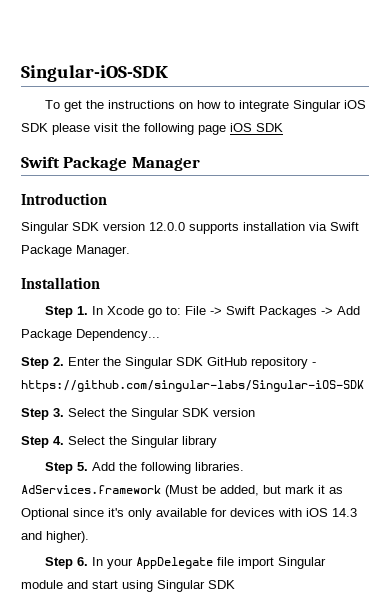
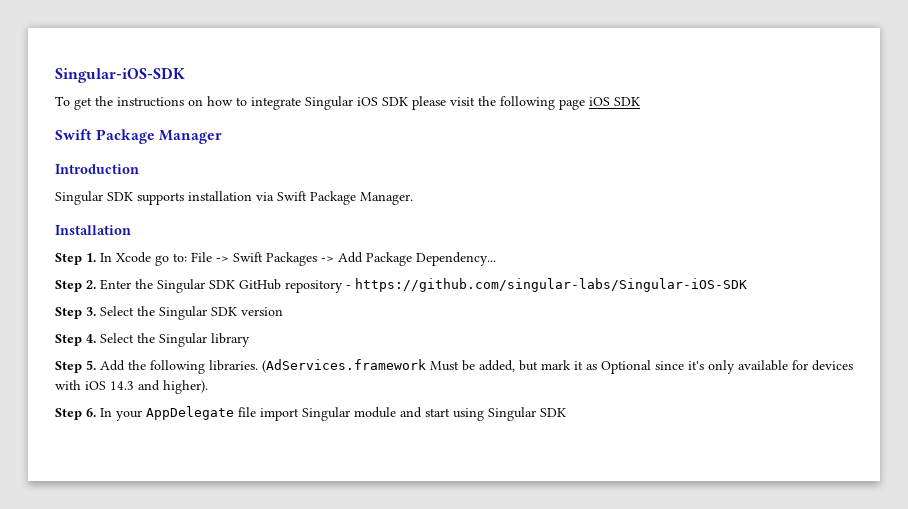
[103,222,185,231] version 12.0.0 -> (133, 196) none
[21,485,198,497] AdServices.framework (Must -> [262,359,459,373] (AdServices.framework Must

